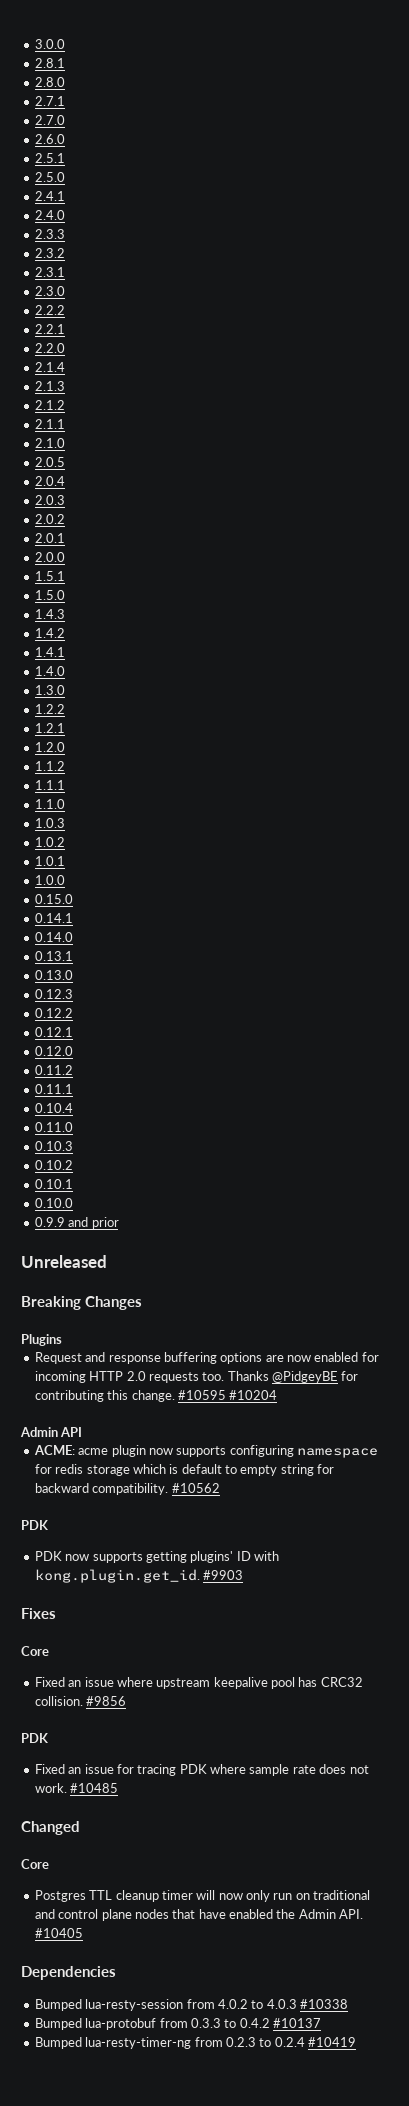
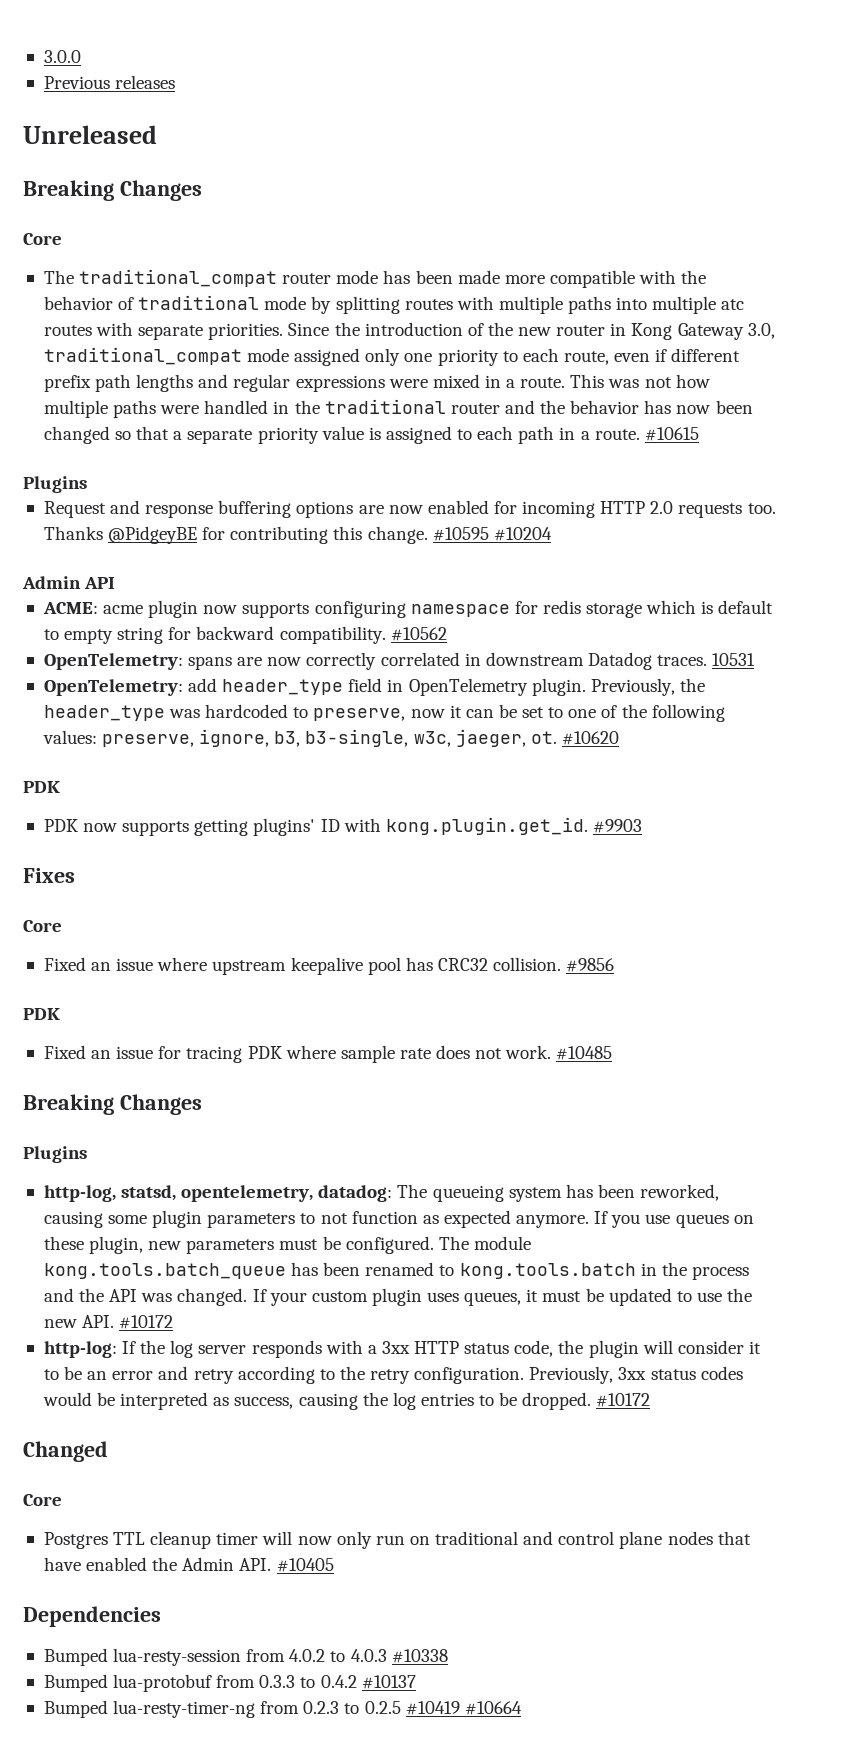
[34,58,65,68] [34,77,65,87] [34,96,65,106] [34,115,65,125] [34,134,65,144] [34,153,65,163] [34,172,65,182] [34,191,65,201] [34,210,65,220] [34,229,65,239] [34,248,65,258] [34,267,65,277] [34,286,65,296] [34,305,65,315] [34,324,65,334] [34,343,65,353] [34,362,65,372] [34,381,65,391] [34,400,65,410] [34,419,65,429] [34,438,65,448] [34,457,65,467] [34,476,65,486] [34,495,65,505] [34,514,65,524] [34,533,65,543] [34,552,65,562] [34,571,65,581] [34,590,65,600] [34,609,65,619] [34,628,65,638] [34,647,65,657] [34,666,65,676] [34,685,65,695] [34,704,65,714] [34,723,65,733] [34,742,65,752] [34,761,65,771] [34,780,65,790] [34,799,65,809] [34,818,65,828] [34,837,65,847] [34,856,65,866] [34,875,65,885] [34,894,73,904] [34,913,73,923] [34,932,73,942] [34,951,73,961] [34,970,73,980] [34,989,73,999] [34,1008,73,1018] [34,1027,73,1037] [34,1046,73,1056] [34,1065,73,1075] [34,1084,73,1094] [34,1103,73,1113] [34,1122,73,1132] [34,1141,73,1151] [34,1160,73,1170] [34,1179,73,1189] [34,1198,73,1208] [34,1217,119,1229] [21,1255,107,1268] [21,1296,142,1310] 2.8.1 // 2.8.0 // 2.7.1 // 2.7.0 // 2.6.0 // 2.5.1 // 2.5.0 // 2.4.1 // 2.4.0 // 2.3.3 // 2.3.2 // 2.3.1 // 2.3.0 // 2.2.2 // 2.2.1 // 2.2.0 // 2.1.4 // 2.1.3 // 2.1.2 // 2.1.1 // 2.1.0 // 2.0.5 // 2.0.4 // 2.0.3 // 2.0.2 // 2.0.1 // 2.0.0 // 1.5.1 // 1.5.0 // 1.4.3 // 1.4.2 // 1.4.1 // 1.4.0 // 1.3.0 // 1.2.2 // 1.2.1 // 1.2.0 // 1.1.2 // 1.1.1 // 1.1.0 // 1.0.3 // 1.0.2 // 1.0.1 // 1.0.0 // 0.15.0 // 0.14.1 // 0.14.0 // 0.13.1 // 0.13.0 // 0.12.3 // 0.12.2 // 0.12.1 // 0.12.0 // 0.11.2 // 0.11.1 // 0.10.4 // 0.11.0 // 0.10.3 // 0.10.2 // 0.10.1 // 0.10.0 // 0.9.9 and prior // Unreleased // Breaking Changes -> [43,75,176,89] [23,125,157,144] [23,180,202,201] [23,233,62,245] [43,269,707,288] [43,295,745,314] [43,322,775,340] [43,347,741,366] [43,374,710,392] [43,399,753,418] [43,426,699,444] Previous releases // Unreleased // Breaking Changes // Core // The traditional_compat router mode has been made more compatible with the behavior of traditional mode by splitting routes with multiple paths into multiple atc routes with separate priorities. Since the introduction of the new router in Kong Gateway 3.0, traditional_compat mode assigned only one priority to each route, even if different prefix path lengths and regular expressions were mixed in a route. This was not how multiple paths were handled in the traditional router and the behavior has now been changed so that a separate priority value is assigned to each path in a route. #10615
(220, 1488) none -> [43,652,756,670] [43,678,705,696] [43,704,725,722] [42,729,619,747] // OpenTelemetry: spans are now correctly correlated in downstream Datadog traces. 10531 // OpenTelemetry: add header_type field in OpenTelemetry plugin. Previously, the header_type was hardcoded to preserve, now it can be set to one of the following values: preserve, ignore, b3, b3-single, w3c, jaeger, ot. #10620
(119, 1788) none -> [23,1094,202,1115] [23,1146,87,1163] [43,1184,720,1202] [43,1210,754,1228] [43,1236,531,1254] [43,1262,749,1280] [43,1288,753,1306] [43,1315,174,1329] [43,1340,761,1358] [43,1366,743,1384] [42,1392,651,1410] // Breaking Changes // Plugins // http-log, statsd, opentelemetry, datadog: The queueing system has been reworked, causing some plugin parameters to not function as expected anymore. If you use queues on these plugin, new parameters must be configured. The module kong.tools.batch_queue has been renamed to kong.tools.batch in the process and the API was changed. If your custom plugin uses queues, it must be updated to use the new API. #10172 // http-log: If the log server responds with a 3xx HTTP status code, the plugin will consider it to be an error and retry according to the retry configuration. Previously, 3xx status codes would be interpreted as success, causing the log entries to be dropped. #10172
[274,2037,356,2047] 0.2.4 #10419 -> [364,1701,522,1715] 0.2.5 #10419 #10664

